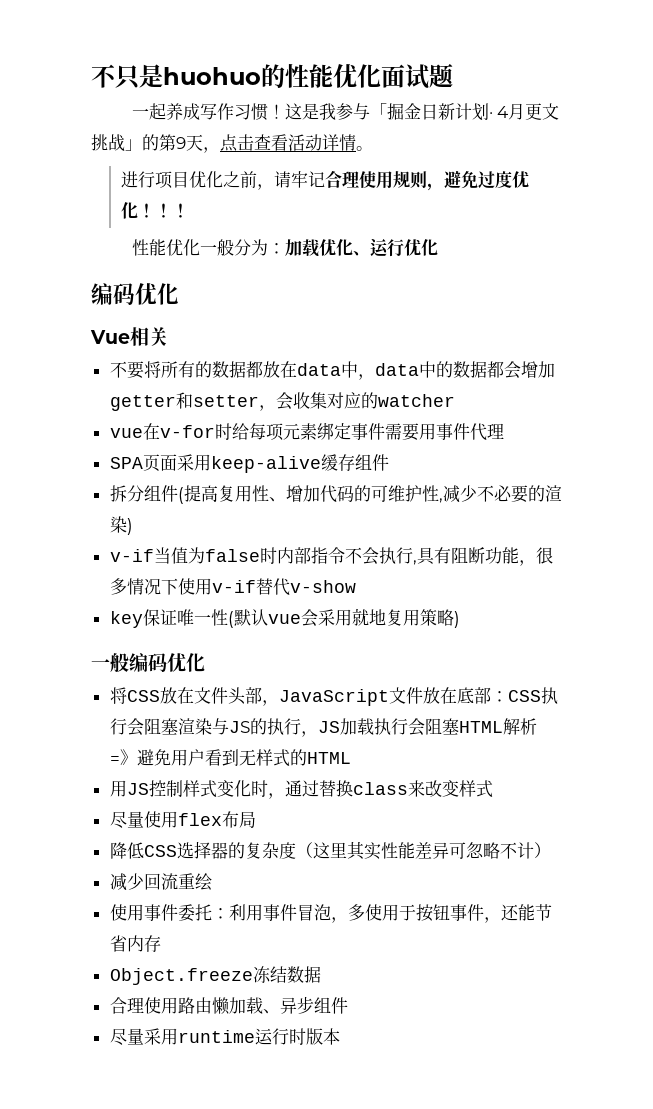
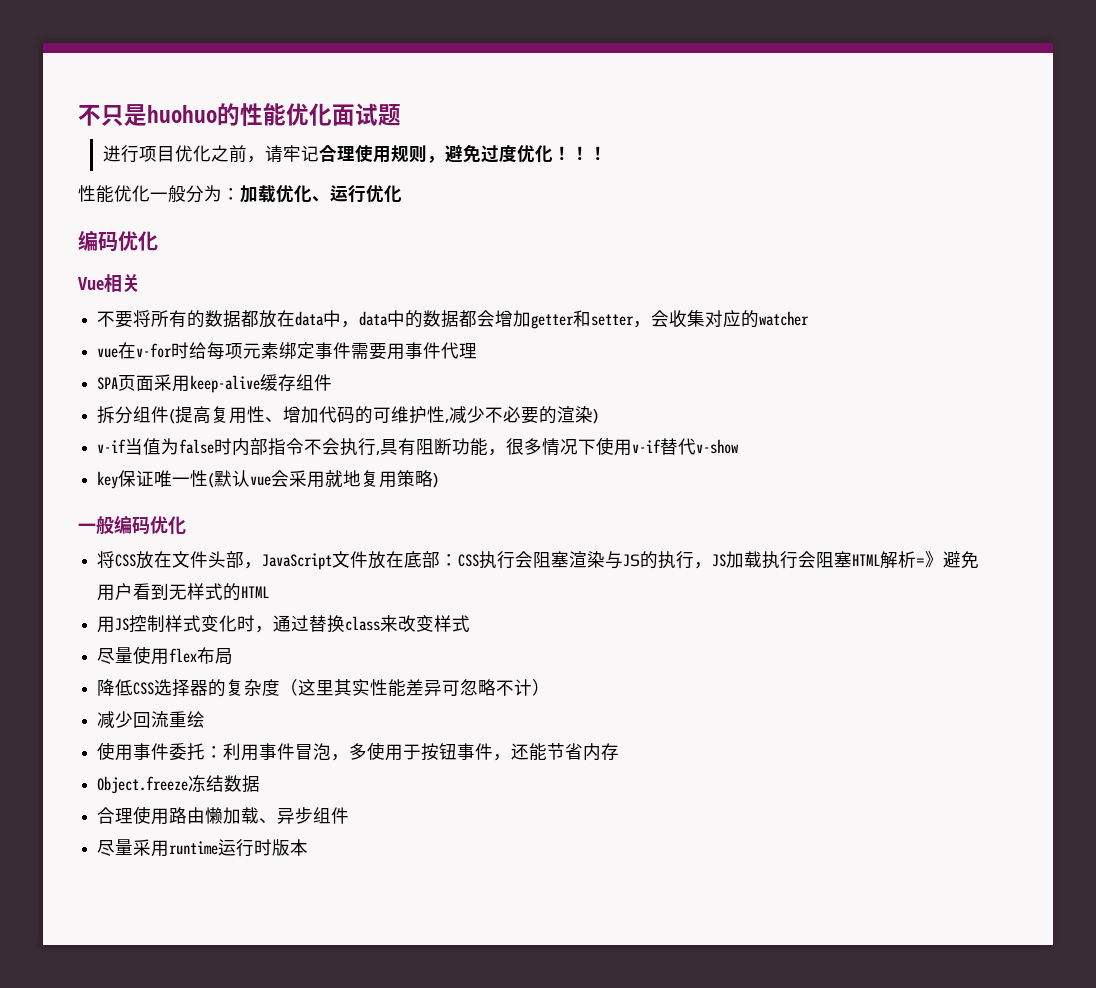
[131,103,560,121] [91,134,373,153] // 一起养成写作习惯！这是我参与「掘金日新计划· 4月更文挑战」的第9天，点击查看活动详情。 -> (401, 115) none

